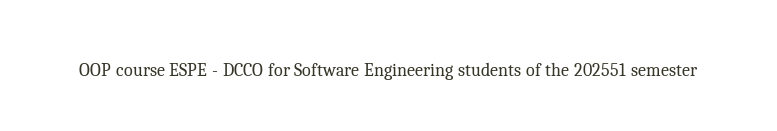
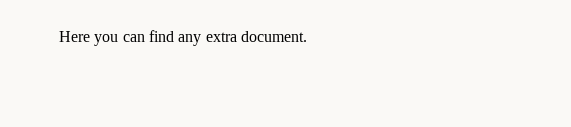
[79,62,698,80] OOP course ESPE - DCCO for Software Engineering students of the 202551 semester -> [59,30,307,46] Here you can find any extra document.

